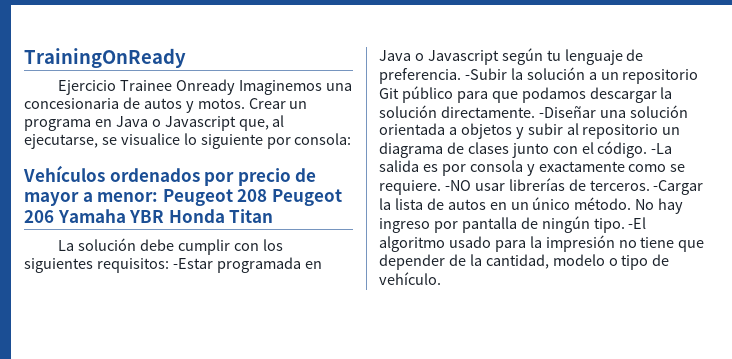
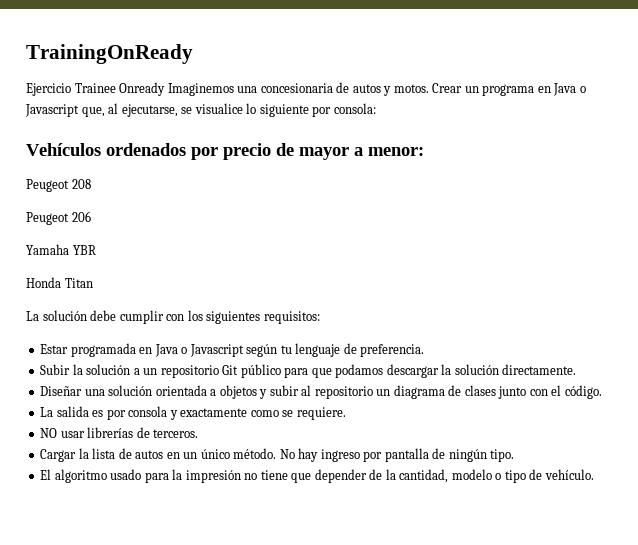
(159, 197) none -> (424, 151) //
(268, 195) none -> (91, 184) //
(54, 216) none -> (91, 216) //
(165, 216) none -> (96, 250) //
[172,258,213,269] -Estar -> [40,344,69,354] // Estar
[464,68,507,80] -Subir -> [40,364,71,375] // Subir
[538,106,596,118] -Diseñar -> [40,386,83,396] // Diseñar
[651,143,673,154] -La -> [40,407,54,417] // La
[444,180,471,191] -NO -> [40,428,58,438] // NO
[653,180,704,195] -Cargar -> [40,449,77,462] // Cargar
[628,217,647,229] -El -> [40,469,52,480] // El

